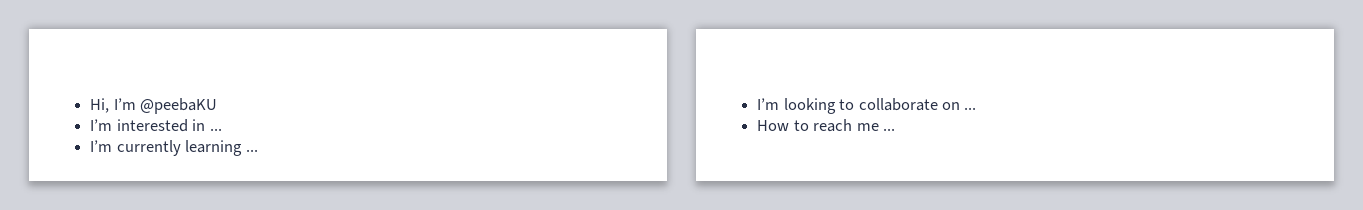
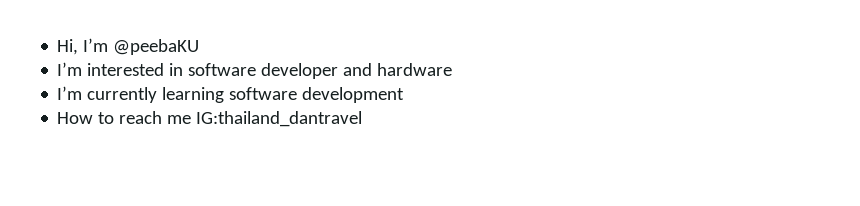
[209,128,222,131] ... -> [188,63,453,79] software developer and hardware
[245,149,258,152] [757,98,977,114] ... // I’m looking to collaborate on ... -> [229,87,405,103] software development
[882,128,895,131] ... -> [196,111,363,127] IG:thailand_dantravel

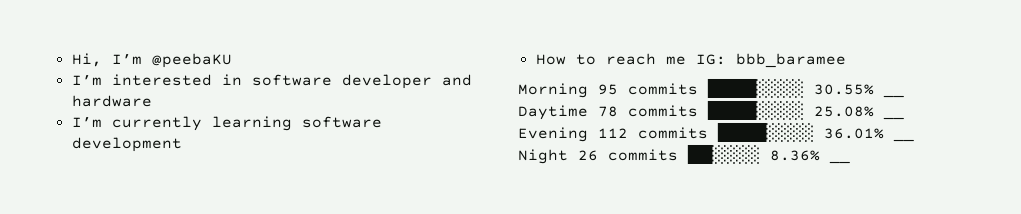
[196,111,363,127] IG:thailand_dantravel -> [695,53,846,68] [518,78,904,98] [518,100,904,120] [518,122,914,142] [518,144,850,164] IG: bbb_baramee // Morning 95 commits ████░░░░ 30.55% __ Daytime 78 commits ████░░░░ 25.08% __ Evening 112 commits ████░░░░ 36.01% __ Night 26 commits ██░░░░ 8.36% __

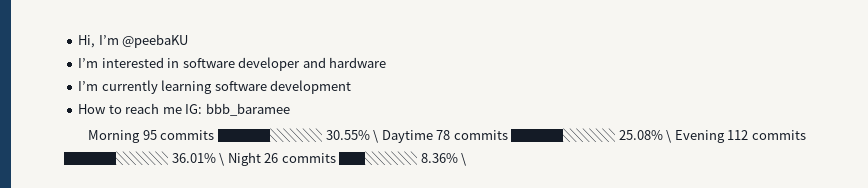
[883,94,904,98] __ -> [373,130,379,143] \
[883,116,904,120] __ -> [666,130,672,143] \
[893,138,914,142] __ -> [219,153,225,166] \
[829,160,850,164] __ -> [461,153,467,166] \

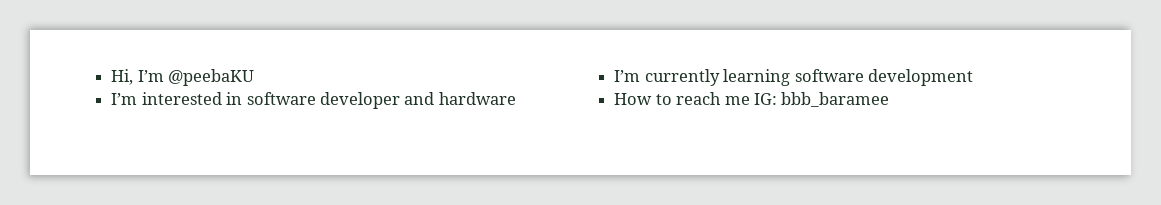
[88,128,806,143] [64,151,467,166] // Morning 95 commits ████░░░░ 30.55% \ Daytime 78 commits ████░░░░ 25.08% \ Evening 112 commits ████░░░░ 36.01% \ Night 26 commits ██░░░░ 8.36% \ -> (890, 99) none

